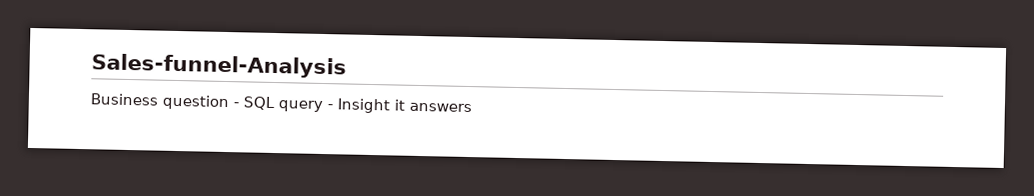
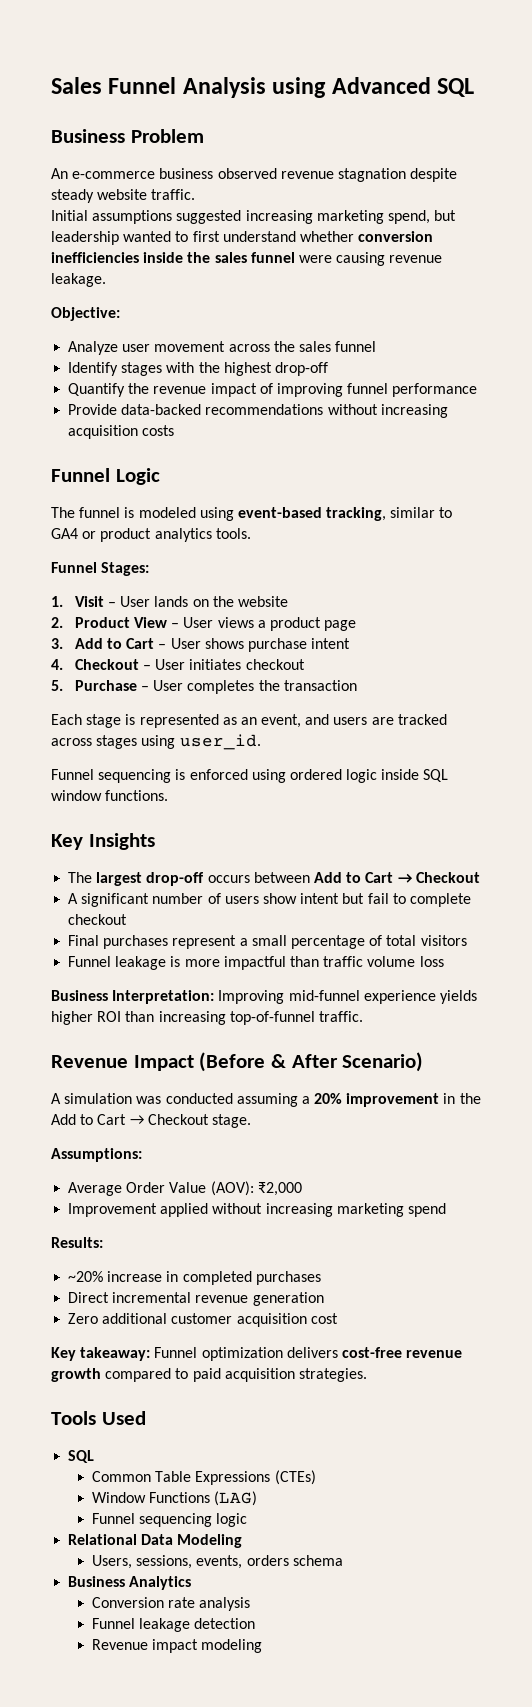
[91,53,347,79] [90,93,472,114] Sales-funnel-Analysis // Business question - SQL query - Insight it answers -> [51,77,475,98] [51,129,204,143] [51,168,458,182] [51,189,196,203] [51,210,457,224] [51,231,434,245] [51,252,443,266] [51,273,106,287] [51,307,120,321] [68,341,377,355] [68,362,328,376] [68,383,478,397] [68,404,448,418] [68,425,175,439] [51,468,160,485] [51,507,453,521] [51,528,251,542] [51,562,150,576] [51,596,289,607] [51,617,357,631] [51,638,351,652] [51,659,305,670] [51,680,357,694] [51,714,447,728] [51,734,261,750] [51,769,449,783] [51,790,169,801] [51,833,155,850] [68,872,480,886] [68,893,471,907] [68,914,128,925] [68,935,467,949] [68,956,444,970] [51,990,477,1004] [51,1011,363,1025] [51,1052,424,1072] [51,1093,481,1107] [51,1114,251,1128] [51,1148,142,1162] [68,1181,302,1196] [68,1203,446,1217] [51,1237,103,1248] [68,1271,321,1285] [68,1292,324,1306] [68,1313,338,1327] [51,1347,463,1361] [51,1368,367,1382] [51,1411,146,1425] [68,1450,95,1463] [91,1470,316,1485] [91,1491,258,1506] [91,1513,248,1527] [68,1534,243,1548] [91,1555,343,1569] [68,1576,192,1590] [91,1597,251,1611] [91,1618,256,1632] [91,1639,263,1653] Sales Funnel Analysis using Advanced SQL // Business Problem // An e-commerce business observed revenue stagnation despite steady website traffic. // Initial assumptions suggested increasing marketing spend, but leadership wanted to first understand whether conversion inefficiencies inside the sales funnel were causing revenue leakage. // Objective: // Analyze user movement across the sales funnel // Identify stages with the highest drop-off // Quantify the revenue impact of improving funnel performance // Provide data-backed recommendations without increasing acquisition costs // Funnel Logic // The funnel is modeled using event-based tracking, similar to GA4 or product analytics tools. // Funnel Stages: // 1. Visit – User lands on the website // 2. Product View – User views a product page // 3. Add to Cart – User shows purchase intent // 4. Checkout – User initiates checkout // 5. Purchase – User completes the transaction // Each stage is represented as an event, and users are tracked across stages using user_id. // Funnel sequencing is enforced using ordered logic inside SQL window functions. // Key Insights // The largest drop-off occurs between Add to Cart → Checkout // A significant number of users show intent but fail to complete checkout // Final purchases represent a small percentage of total visitors // Funnel leakage is more impactful than traffic volume loss // Business Interpretation: Improving mid-funnel experience yields higher ROI than increasing top-of-funnel traffic. // Revenue Impact (Before & After Scenario) // A simulation was conducted assuming a 20% improvement in the Add to Cart → Checkout stage. // Assumptions: // Average Order Value (AOV): ₹2,000 // Improvement applied without increasing marketing spend // Results: // ~20% increase in completed purchases // Direct incremental revenue generation // Zero additional customer acquisition cost // Key takeaway: Funnel optimization delivers cost-free revenue growth compared to paid acquisition strategies. // Tools Used // SQL // Common Table Expressions (CTEs) // Window Functions (LAG) // Funnel sequencing logic // Relational Data Modeling // Users, sessions, events, orders schema // Business Analytics // Conversion rate analysis // Funnel leakage detection // Revenue impact modeling

